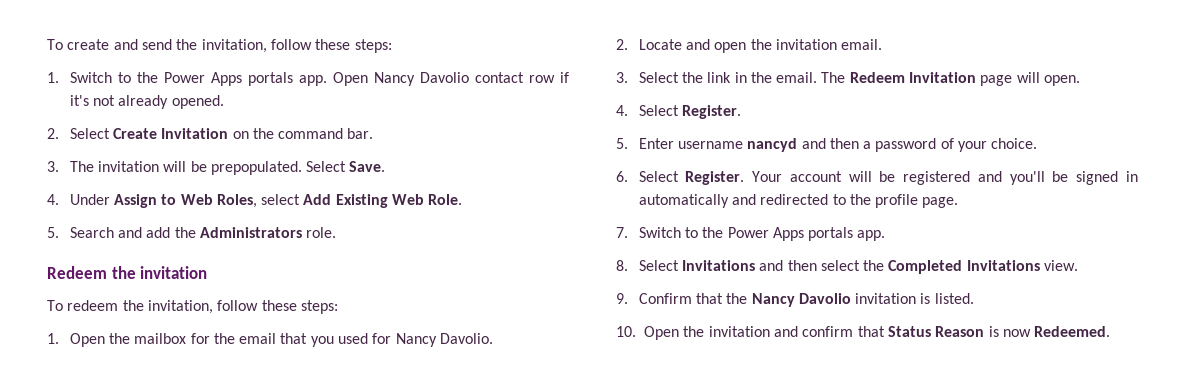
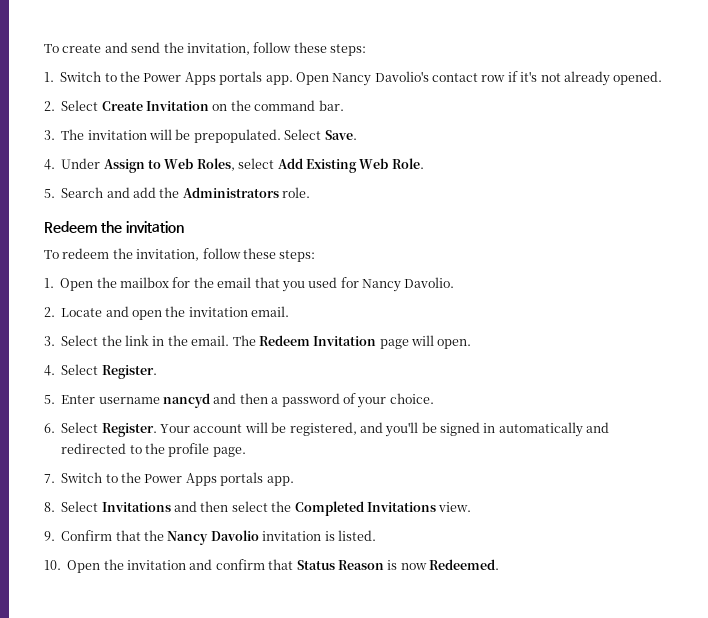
[419,72,469,83] Davolio -> [374,71,429,82] Davolio's
[903,171,971,185] registered -> [289,422,357,436] registered,

